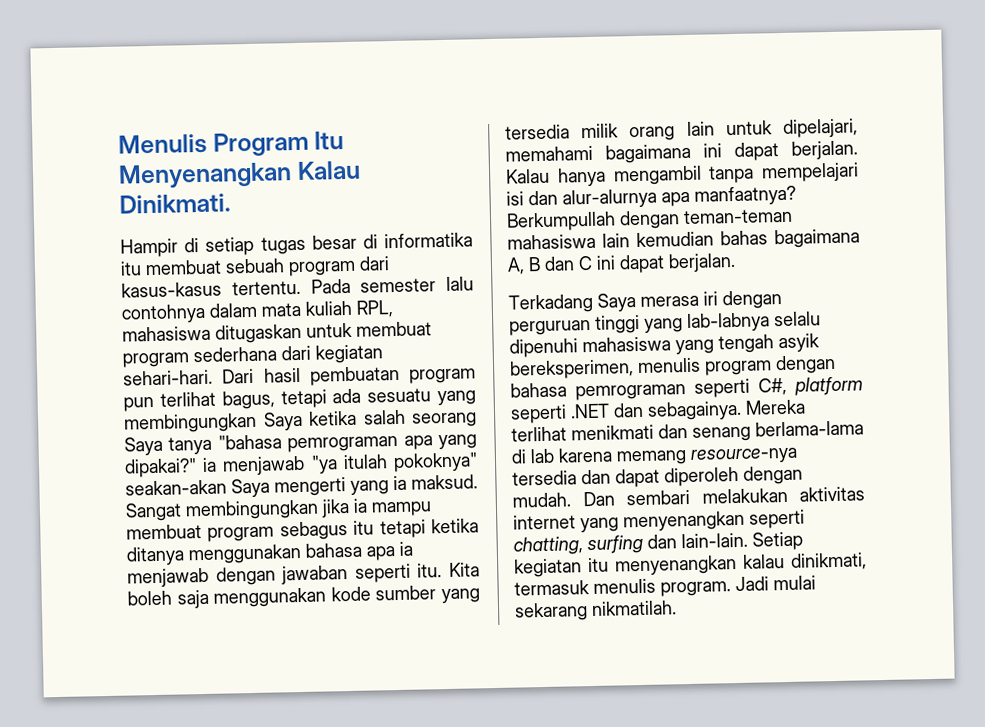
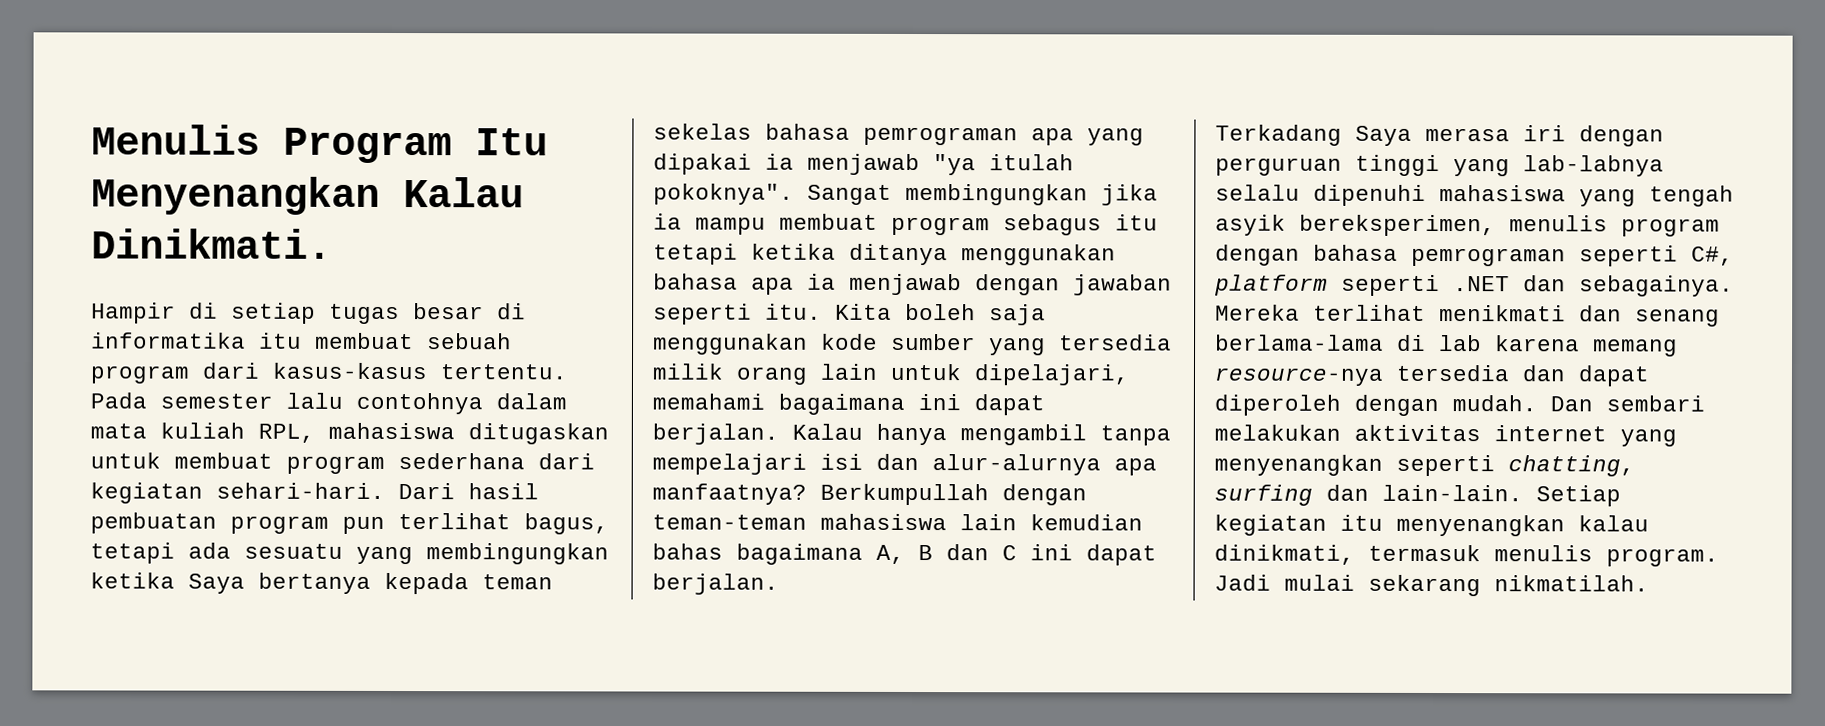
[262,409,477,431] [124,434,282,456] Saya ketika salah seorang Saya tanya "bahasa -> [90,572,553,595] [653,123,850,140] ketika Saya bertanya kepada teman sekelas bahasa
[124,458,197,478] dipakai?" -> [653,153,752,175] dipakai
[392,452,478,473] [125,474,478,498] pokoknya" seakan-akan Saya mengerti yang ia maksud. -> [653,183,794,205] pokoknya".

